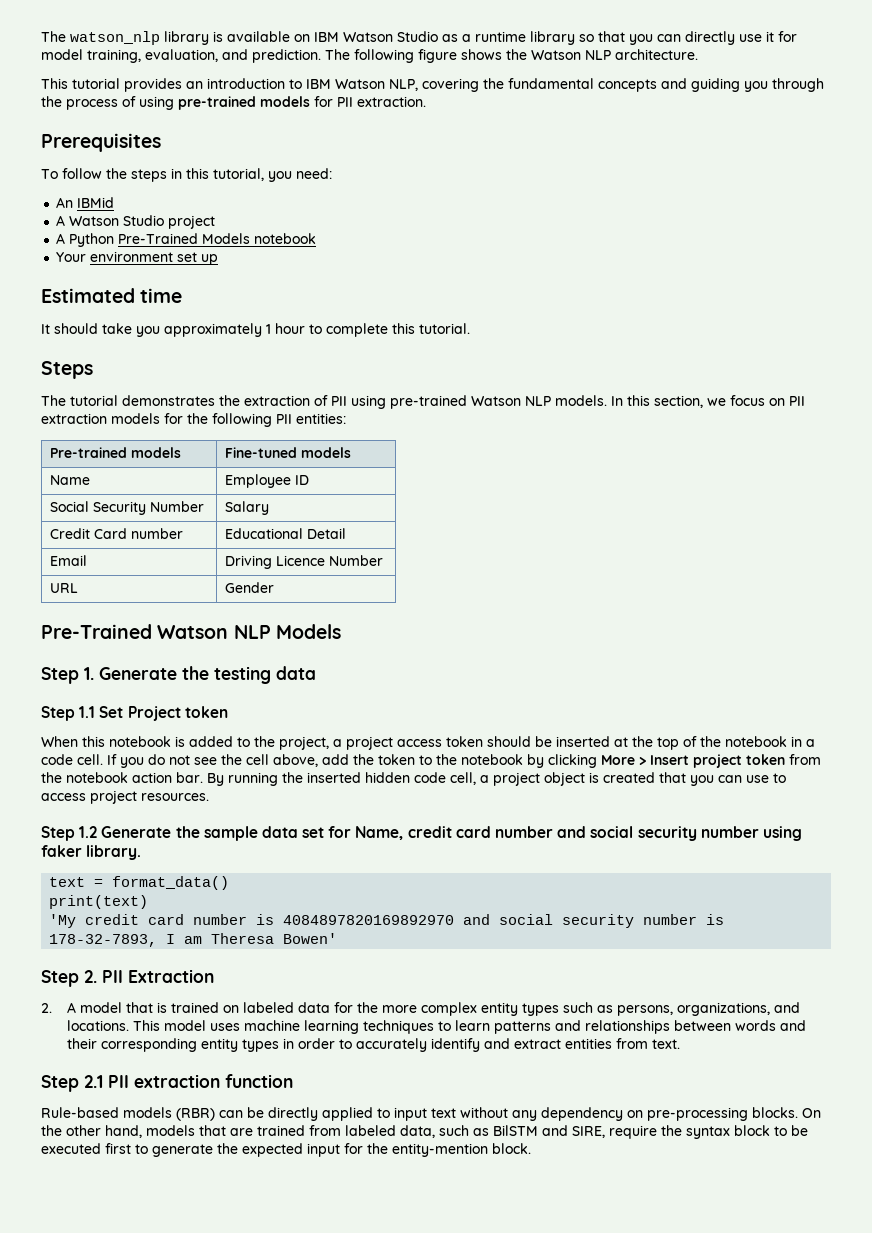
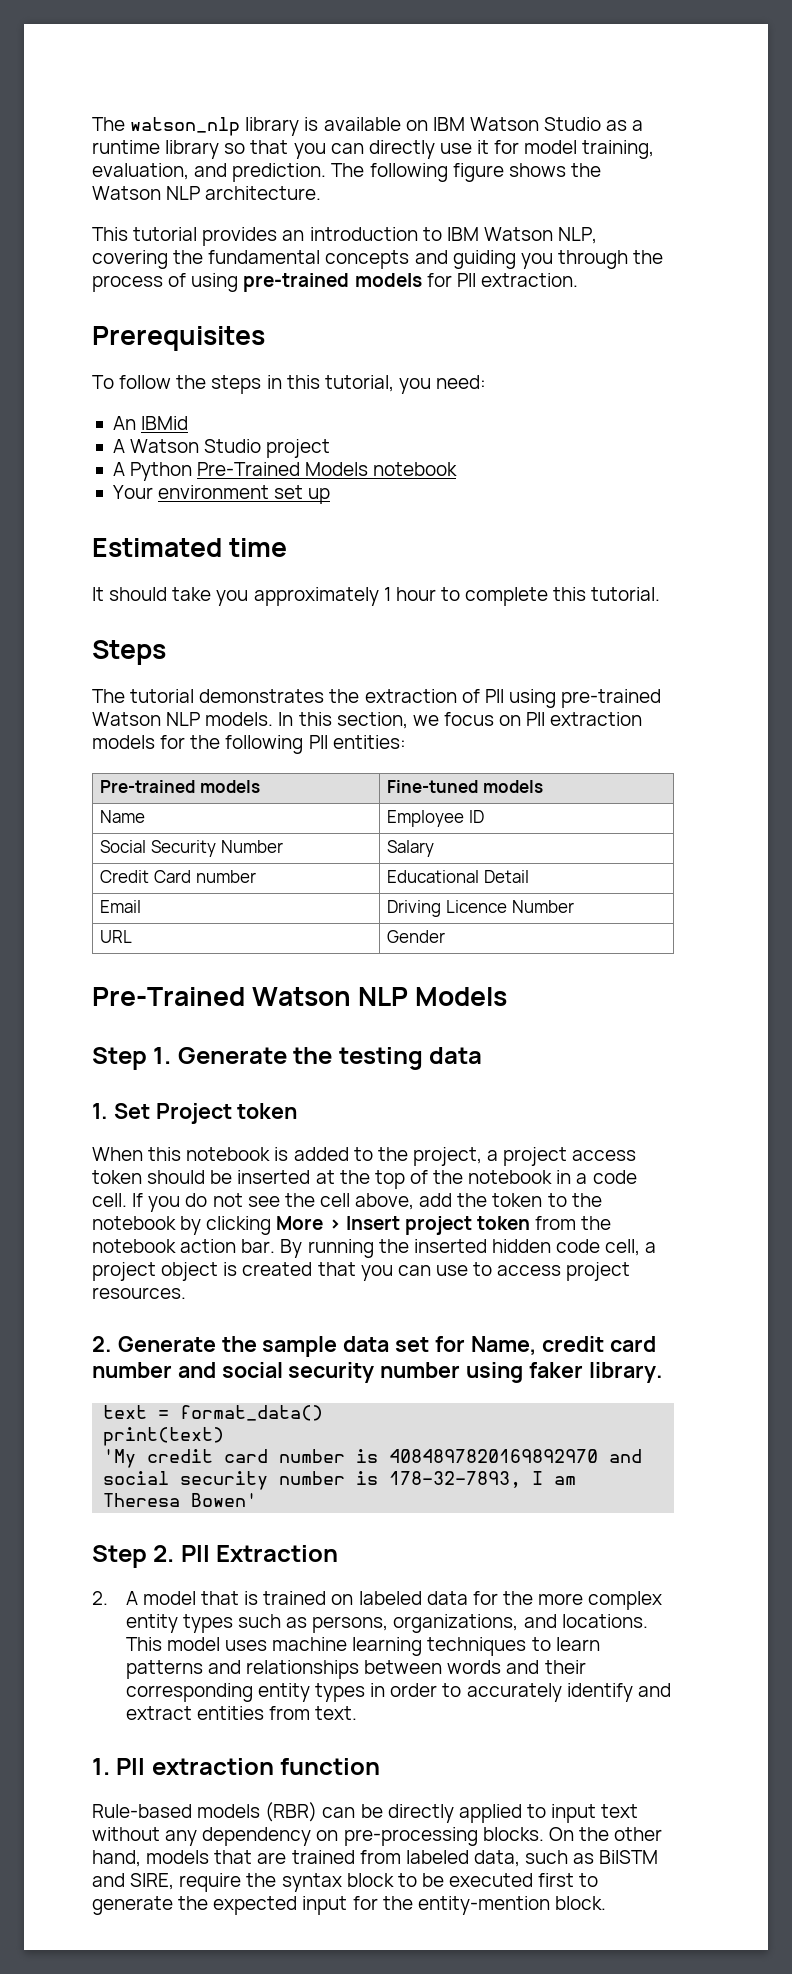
[41,706,96,721] Step 1.1 -> [92,1103,108,1119] 1.
[41,826,98,841] Step 1.2 -> [92,1336,112,1352] 2.
[41,1075,103,1092] Step 2.1 -> [92,1758,110,1775] 1.

